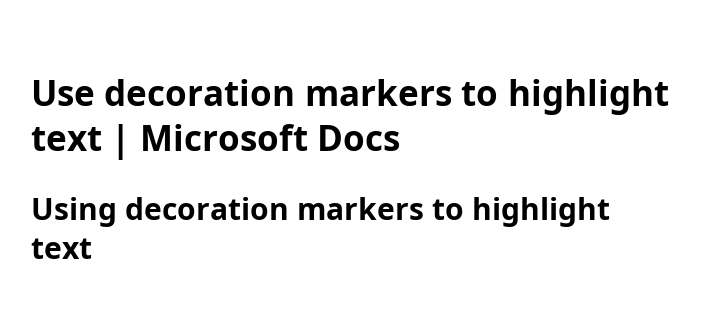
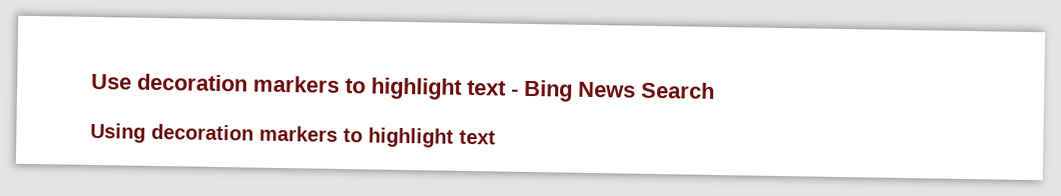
[111,124,401,160] | Microsoft Docs -> [511,79,715,102] - Bing News Search

